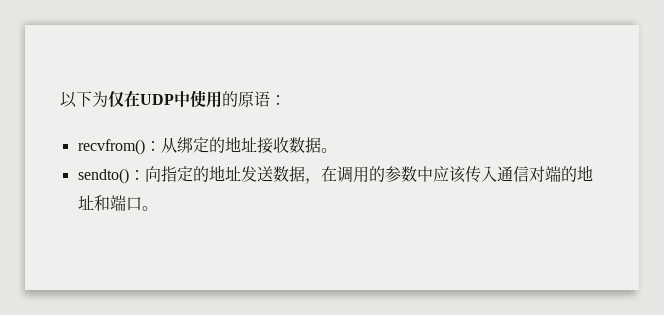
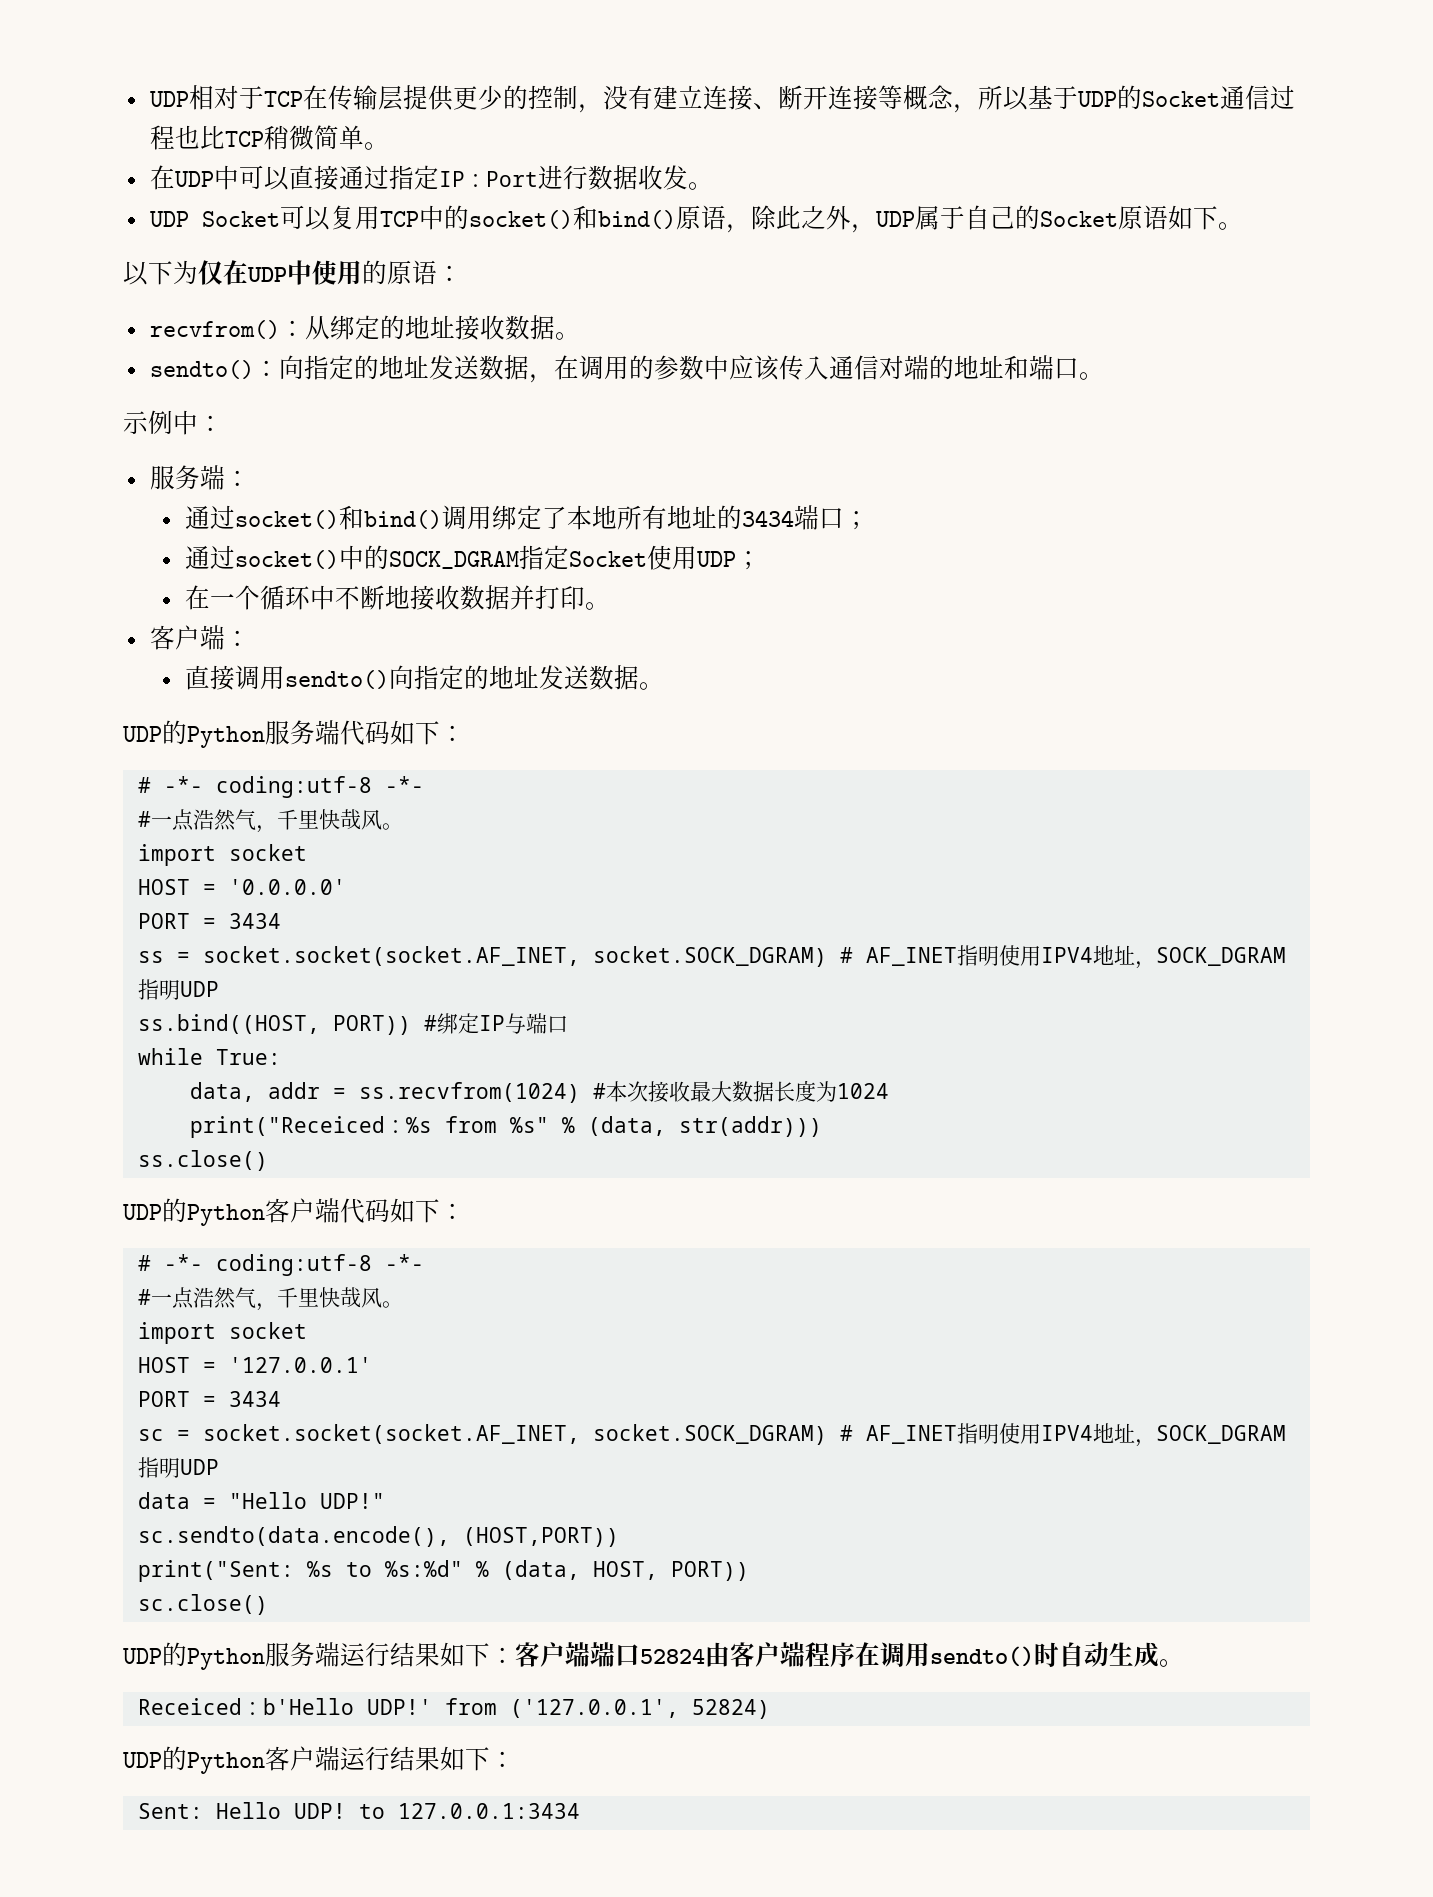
(60, 99) none -> [149,85,1295,113] [149,125,389,150] [149,165,713,191] [149,205,1243,233] UDP相对于TCP在传输层提供更少的控制，没有建立连接、断开连接等概念，所以基于UDP的Socket通信过程也比TCP稍微简单。 // 在UDP中可以直接通过指定IP：Port进行数据收发。 // UDP Socket可以复用TCP中的socket()和bind()原语，除此之外，UDP属于自己的Socket原语如下。 //
(158, 208) none -> [123,410,223,435] [149,465,250,490] [185,505,870,530] [185,545,762,570] [185,585,611,610] [149,625,250,650] [185,665,665,690] [123,720,465,748] [137,776,424,798] [137,809,403,833] [137,844,307,866] [137,879,346,895] [137,913,281,929] [137,945,1286,969] [137,979,219,1000] [137,1013,568,1035] [137,1048,281,1065] [189,1080,889,1103] [189,1116,822,1138] [137,1150,268,1171] [123,1198,465,1226] [137,1254,424,1276] [137,1287,403,1311] [137,1322,307,1344] [137,1357,372,1373] [137,1391,281,1407] [137,1423,1286,1447] [137,1457,219,1478] [137,1492,385,1509] [137,1526,619,1547] [137,1560,749,1582] [137,1594,268,1615] [123,1642,1184,1670] [137,1698,770,1719] [123,1746,515,1774] [137,1802,580,1819] // 示例中： // 服务端： // 通过socket()和bind()调用绑定了本地所有地址的3434端口； // 通过socket()中的SOCK_DGRAM指定Socket使用UDP； // 在一个循环中不断地接收数据并打印。 // 客户端： // 直接调用sendto()向指定的地址发送数据。 // UDP的Python服务端代码如下： // # -*- coding:utf-8 -*- // #一点浩然气，千里快哉风。 // import socket // HOST = '0.0.0.0' // PORT = 3434 // ss = socket.socket(socket.AF_INET, socket.SOCK_DGRAM) # AF_INET指明使用IPV4地址，SOCK_DGRAM指明UDP // ss.bind((HOST, PORT)) #绑定IP与端口 // while True: // data, addr = ss.recvfrom(1024) #本次接收最大数据长度为1024 // print("Receiced：%s from %s" % (data, str(addr))) // ss.close() // UDP的Python客户端代码如下： // # -*- coding:utf-8 -*- // #一点浩然气，千里快哉风。 // import socket // HOST = '127.0.0.1' // PORT = 3434 // sc = socket.socket(socket.AF_INET, socket.SOCK_DGRAM) # AF_INET指明使用IPV4地址，SOCK_DGRAM指明UDP // data = "Hello UDP!" // sc.sendto(data.encode(), (HOST,PORT)) // print("Sent: %s to %s:%d" % (data, HOST, PORT)) // sc.close() // UDP的Python服务端运行结果如下：客户端端口52824由客户端程序在调用sendto()时自动生成。 // Receiced：b'Hello UDP!' from ('127.0.0.1', 52824) // UDP的Python客户端运行结果如下： // Sent: Hello UDP! to 127.0.0.1:3434

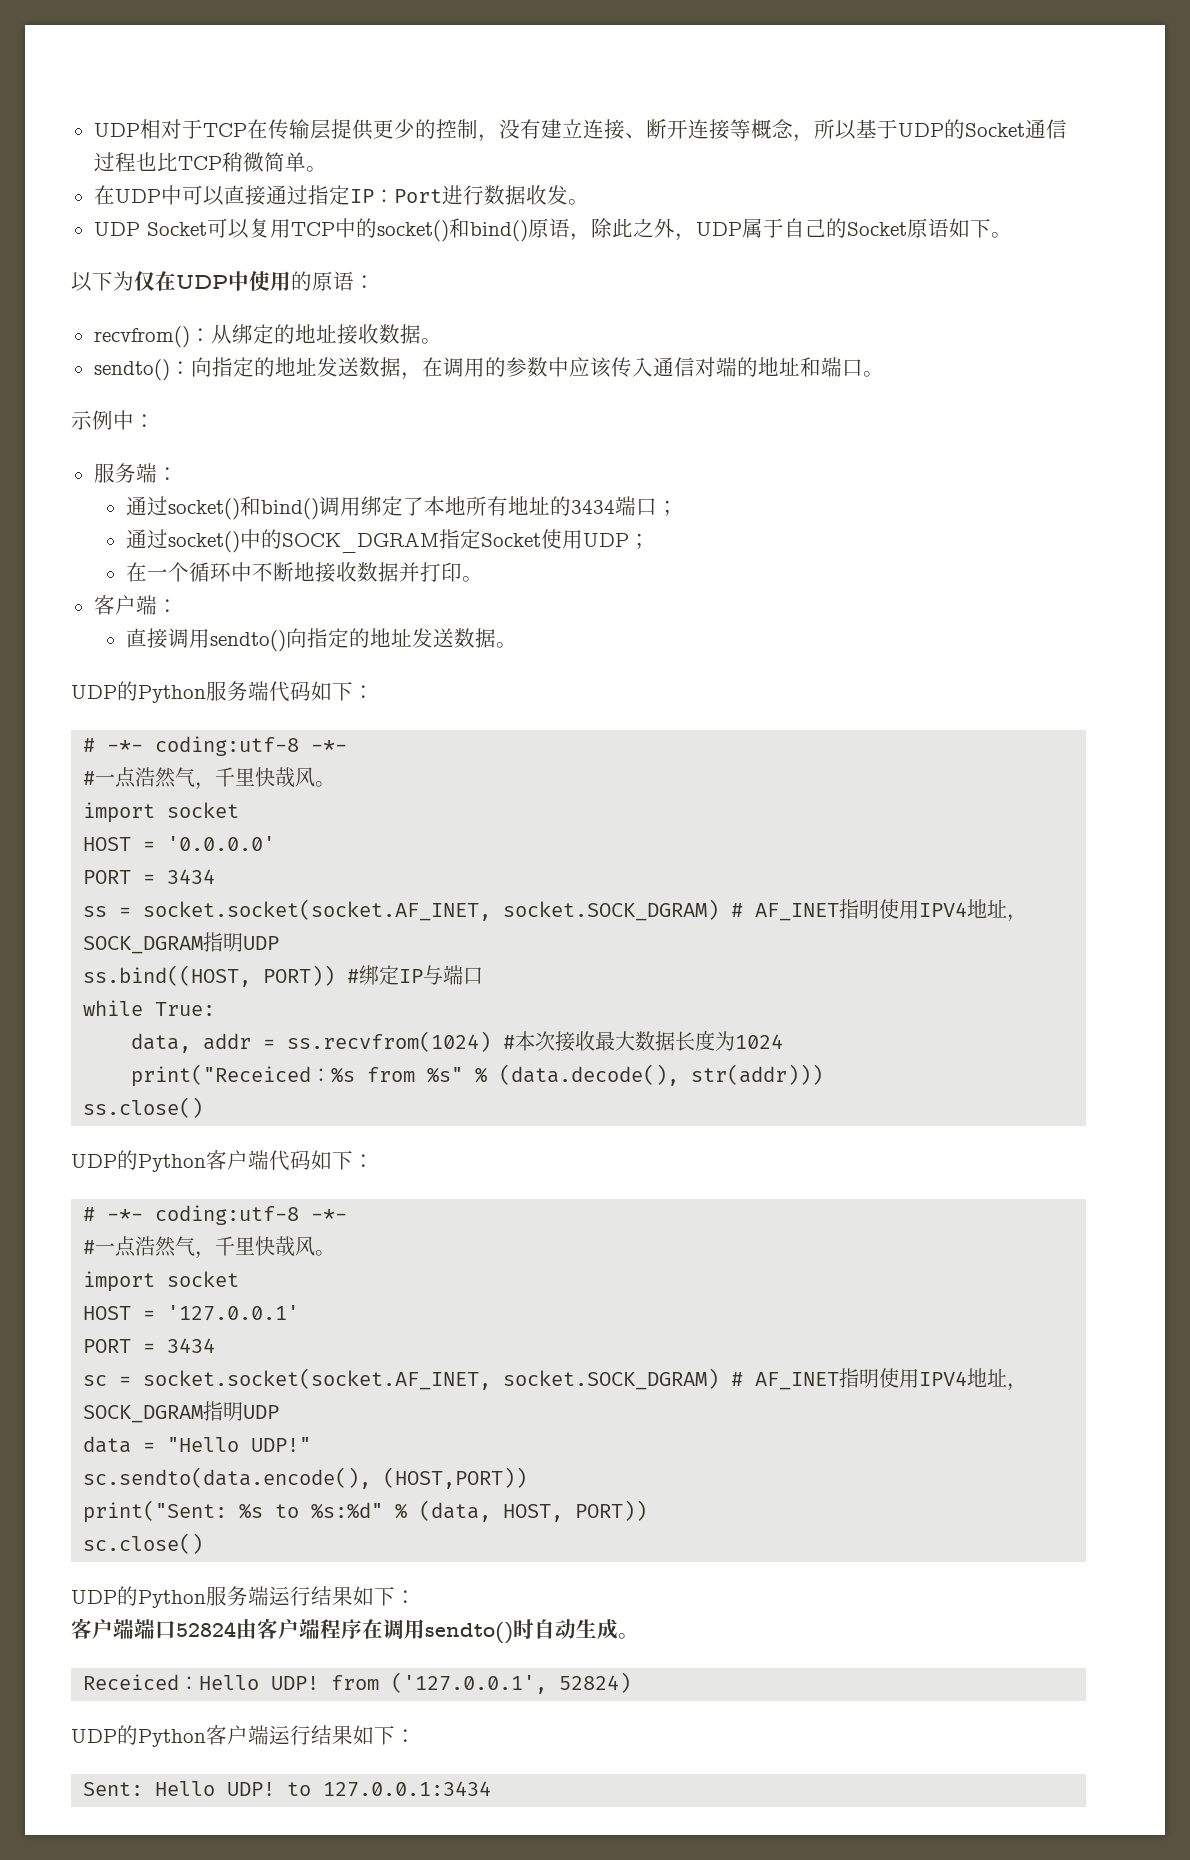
[587,1116,666,1136] (data, -> [499,1064,680,1086] (data.decode(),
(515, 1655) none -> (416, 1597) //
[262,1698,432,1715] b'Hello UDP!' -> [199,1675,320,1690] Hello UDP!

